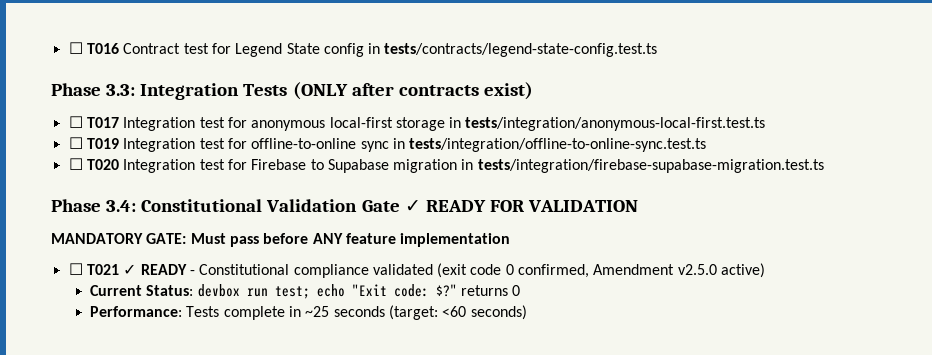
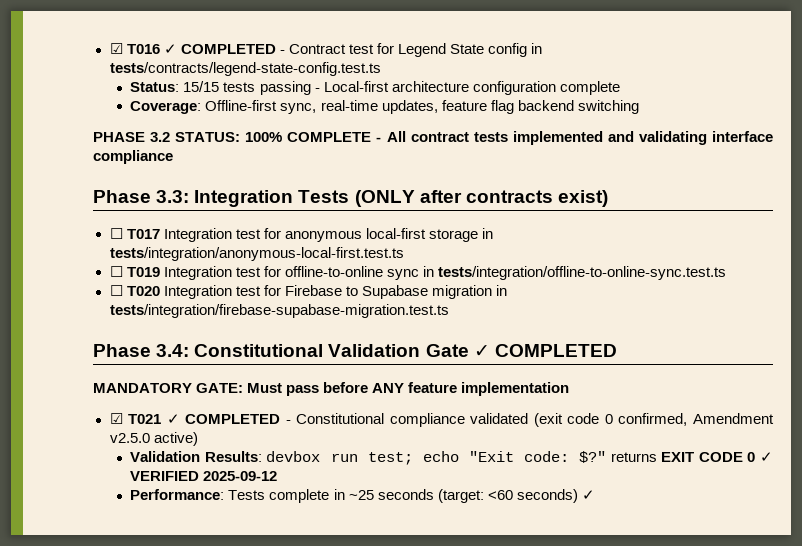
[68,42,119,54] ☐ T016 -> [109,43,285,54] ☑ T016 ✓ COMPLETED -
(658, 50) none -> [130,81,620,95] [130,100,639,114] [93,131,773,145] [93,150,173,164] // Status: 15/15 tests passing - Local-first architecture configuration complete // Coverage: Offline-first sync, real-time updates, feature flag backend switching // PHASE 3.2 STATUS: 100% COMPLETE - All contract tests implemented and validating interface compliance
[425,200,639,212] READY FOR VALIDATION -> [494,344,617,357] COMPLETED
[68,263,83,275] ☐ -> [109,413,123,424] ☑
[140,264,187,275] READY -> [185,414,281,424] COMPLETED
[90,285,194,296] Current Status: -> [130,451,262,462] Validation Results:
[512,285,521,296] 0 -> [661,452,773,462] [130,471,278,481] EXIT CODE 0 ✓ VERIFIED 2025-09-12
(527, 312) none -> [581,490,595,500] ✓

